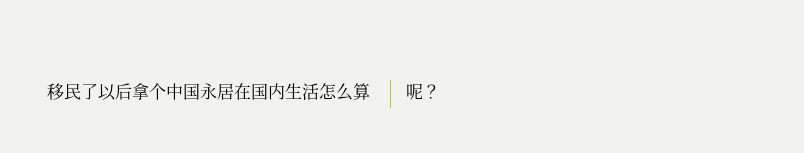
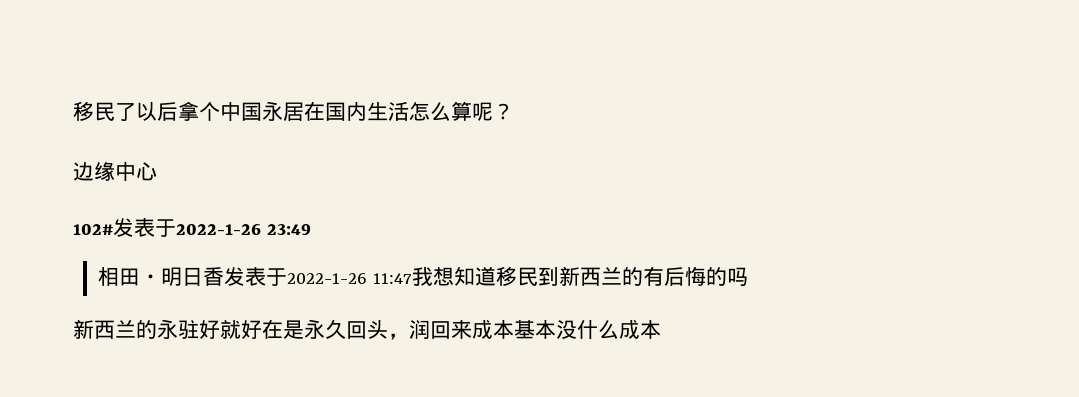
(440, 91) none -> [73,161,157,182] [73,218,311,237] [98,266,748,286] [73,319,661,340] // 边缘中心 // 102#发表于2022-1-26 23:49 // 相田・明日香发表于2022-1-26 11:47我想知道移民到新西兰的有后悔的吗 // 新西兰的永驻好就好在是永久回头，润回来成本基本没什么成本

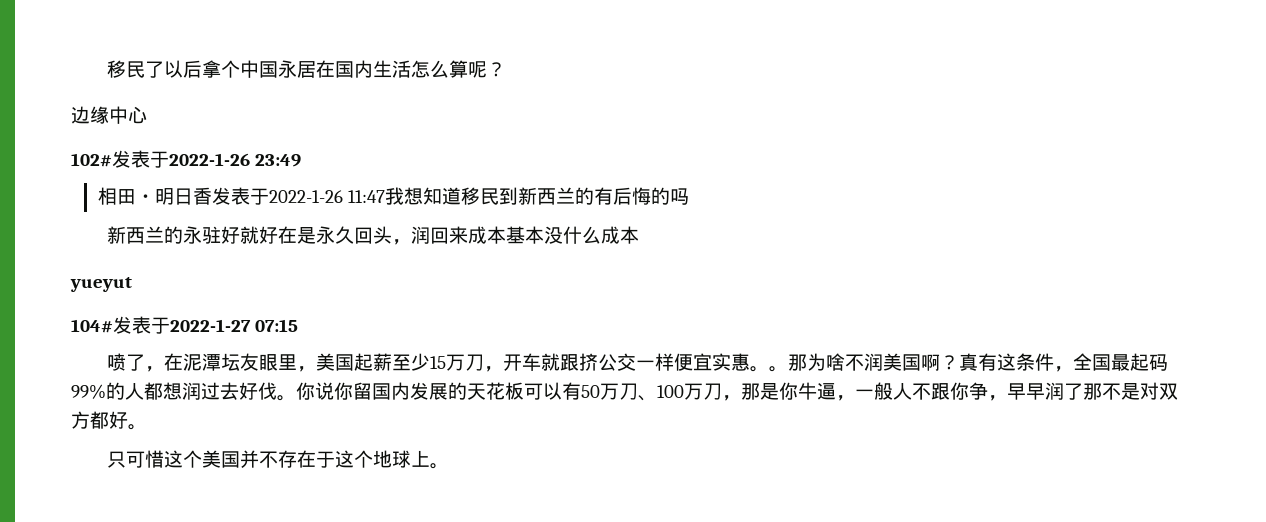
(661, 329) none -> [70,277,132,292] [71,316,299,334] [107,353,1169,372] [71,382,1178,401] [71,411,147,430] [107,450,450,469] // yueyut // 104#发表于2022-1-27 07:15 // 喷了，在泥潭坛友眼里，美国起薪至少15万刀，开车就跟挤公交一样便宜实惠。。那为啥不润美国啊？真有这条件，全国最起码99%的人都想润过去好伐。你说你留国内发展的天花板可以有50万刀、100万刀，那是你牛逼，一般人不跟你争，早早润了那不是对双方都好。 // 只可惜这个美国并不存在于这个地球上。

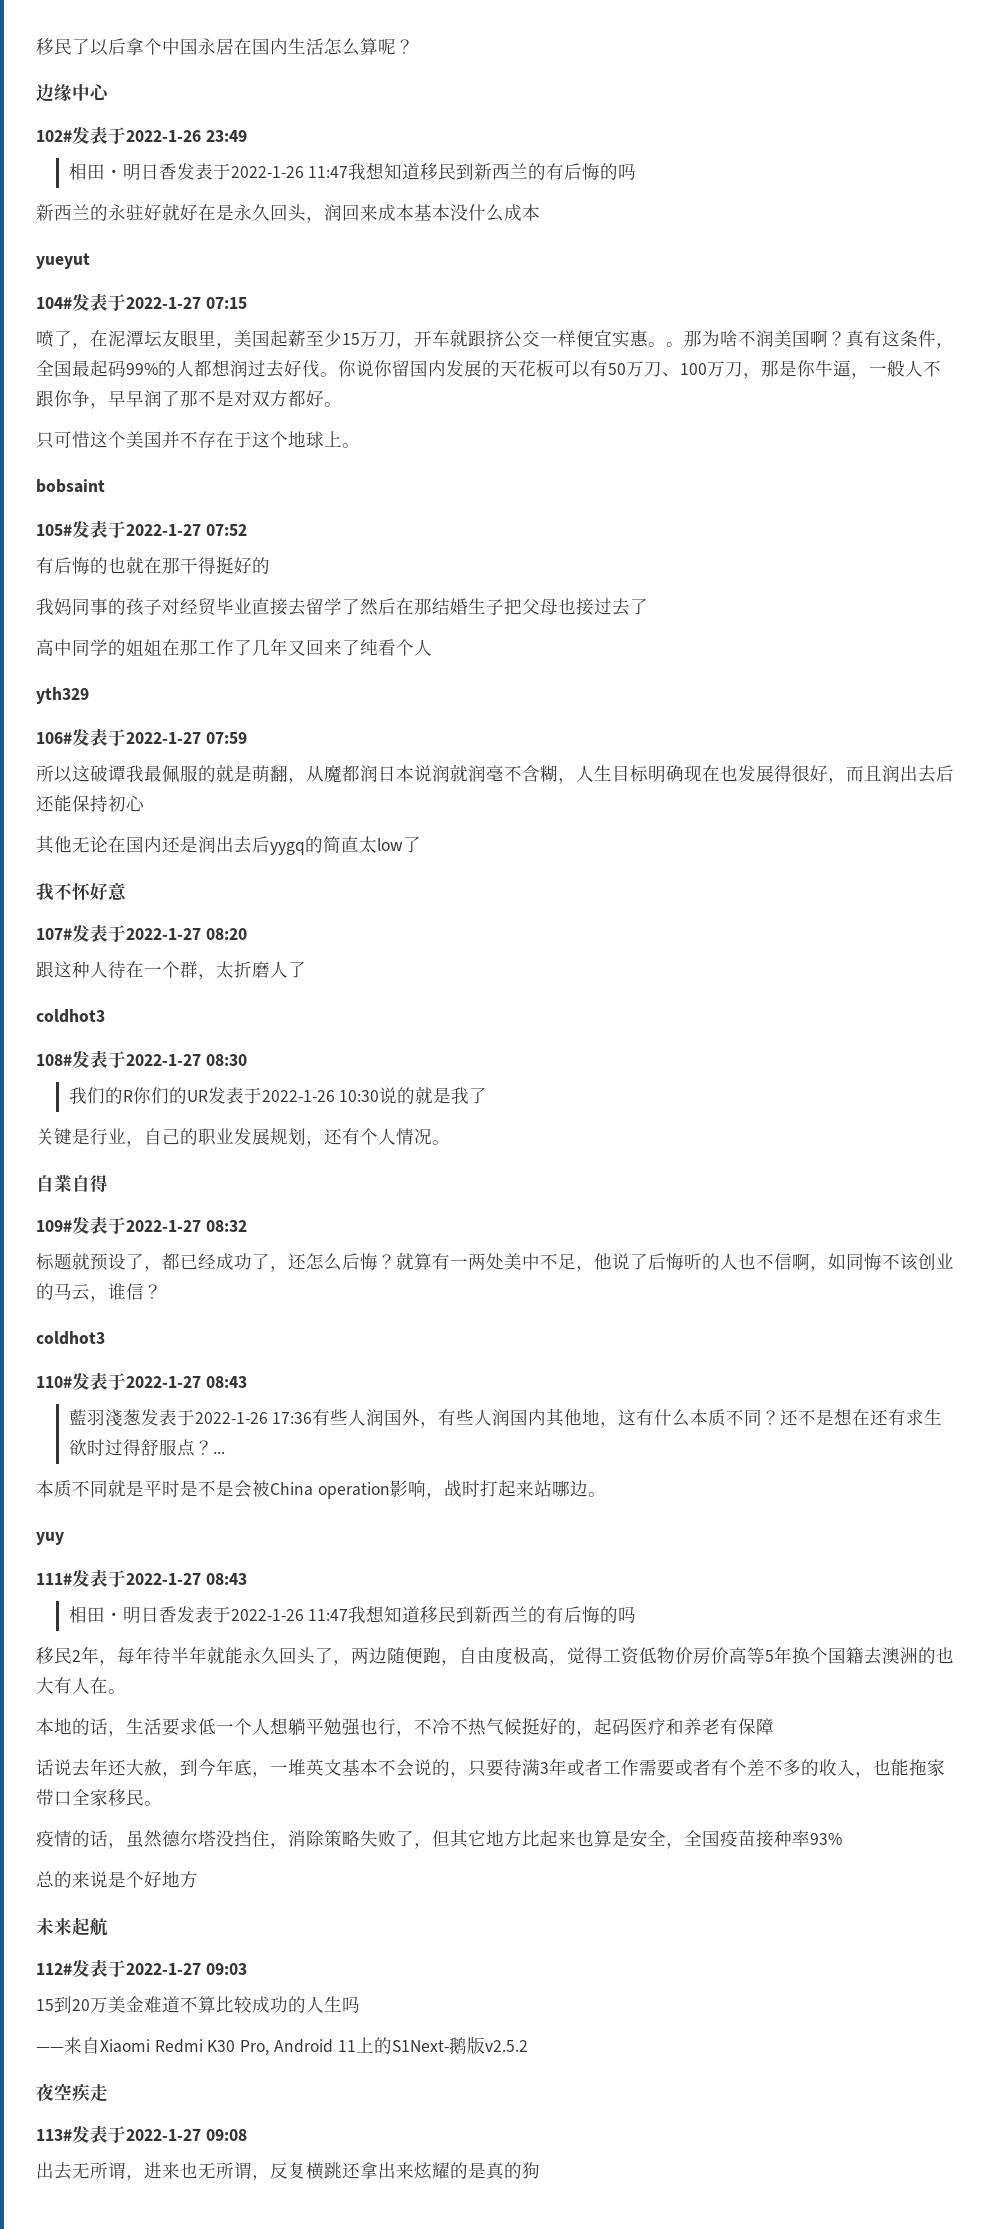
(450, 466) none -> [36,479,105,493] [36,520,247,538] [36,556,270,574] [36,598,648,616] [36,638,432,656] [36,687,89,704] [36,728,247,746] [36,764,954,784] [36,795,145,812] [36,835,421,855] [36,882,127,901] [36,924,247,942] [36,961,306,980] [36,1009,105,1023] [36,1050,247,1068] [68,1086,488,1104] [36,1127,450,1147] [36,1174,108,1192] [36,1216,247,1234] [36,1252,954,1272] [36,1283,162,1302] [36,1331,105,1345] [36,1372,247,1390] [68,1408,943,1428] [68,1439,225,1457] [36,1479,606,1499] [36,1532,64,1545] [36,1569,247,1587] [68,1605,637,1624] [36,1646,954,1666] [36,1677,126,1694] [36,1717,774,1737] [36,1758,945,1778] [36,1789,162,1807] [36,1829,842,1849] [36,1871,198,1888] [36,1917,108,1936] [36,1959,247,1977] [36,1996,360,2013] [36,2036,528,2055] [36,2083,108,2102] [36,2125,247,2143] [36,2162,540,2181] // bobsaint // 105#发表于2022-1-27 07:52 // 有后悔的也就在那干得挺好的 // 我妈同事的孩子对经贸毕业直接去留学了然后在那结婚生子把父母也接过去了 // 高中同学的姐姐在那工作了几年又回来了纯看个人 // yth329 // 106#发表于2022-1-27 07:59 // 所以这破谭我最佩服的就是萌翻，从魔都润日本说润就润毫不含糊，人生目标明确现在也发展得很好，而且润出去后还能保持初心 // 其他无论在国内还是润出去后yygq的简直太low了 // 我不怀好意 // 107#发表于2022-1-27 08:20 // 跟这种人待在一个群，太折磨人了 // coldhot3 // 108#发表于2022-1-27 08:30 // 我们的R你们的UR发表于2022-1-26 10:30说的就是我了 // 关键是行业，自己的职业发展规划，还有个人情况。 // 自業自得 // 109#发表于2022-1-27 08:32 // 标题就预设了，都已经成功了，还怎么后悔？就算有一两处美中不足，他说了后悔听的人也不信啊，如同悔不该创业的马云，谁信？ // coldhot3 // 110#发表于2022-1-27 08:43 // 藍羽淺葱发表于2022-1-26 17:36有些人润国外，有些人润国内其他地，这有什么本质不同？还不是想在还有求生欲时过得舒服点？... // 本质不同就是平时是不是会被China operation影响，战时打起来站哪边。 // yuy // 111#发表于2022-1-27 08:43 // 相田・明日香发表于2022-1-26 11:47我想知道移民到新西兰的有后悔的吗 // 移民2年，每年待半年就能永久回头了，两边随便跑，自由度极高，觉得工资低物价房价高等5年换个国籍去澳洲的也大有人在。 // 本地的话，生活要求低一个人想躺平勉强也行，不冷不热气候挺好的，起码医疗和养老有保障 // 话说去年还大赦，到今年底，一堆英文基本不会说的，只要待满3年或者工作需要或者有个差不多的收入，也能拖家带口全家移民。 // 疫情的话，虽然德尔塔没挡住，消除策略失败了，但其它地方比起来也算是安全，全国疫苗接种率93% // 总的来说是个好地方 // 未来起航 // 112#发表于2022-1-27 09:03 // 15到20万美金难道不算比较成功的人生吗 // ——来自Xiaomi Redmi K30 Pro, Android 11上的S1Next-鹅版v2.5.2 // 夜空疾走 // 113#发表于2022-1-27 09:08 // 出去无所谓，进来也无所谓，反复横跳还拿出来炫耀的是真的狗

